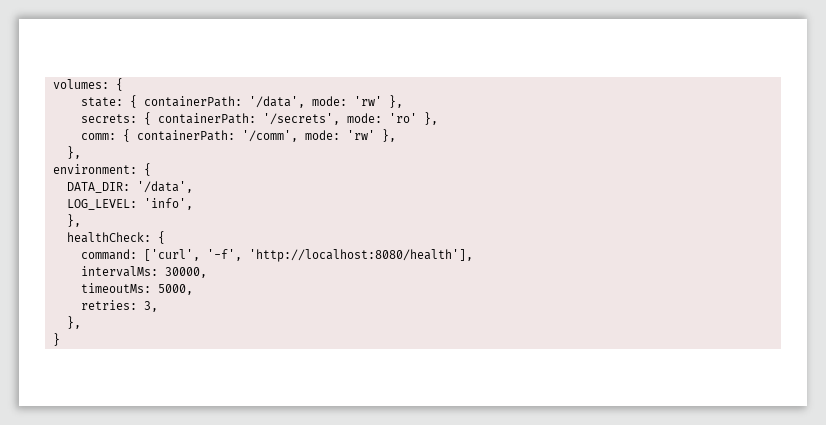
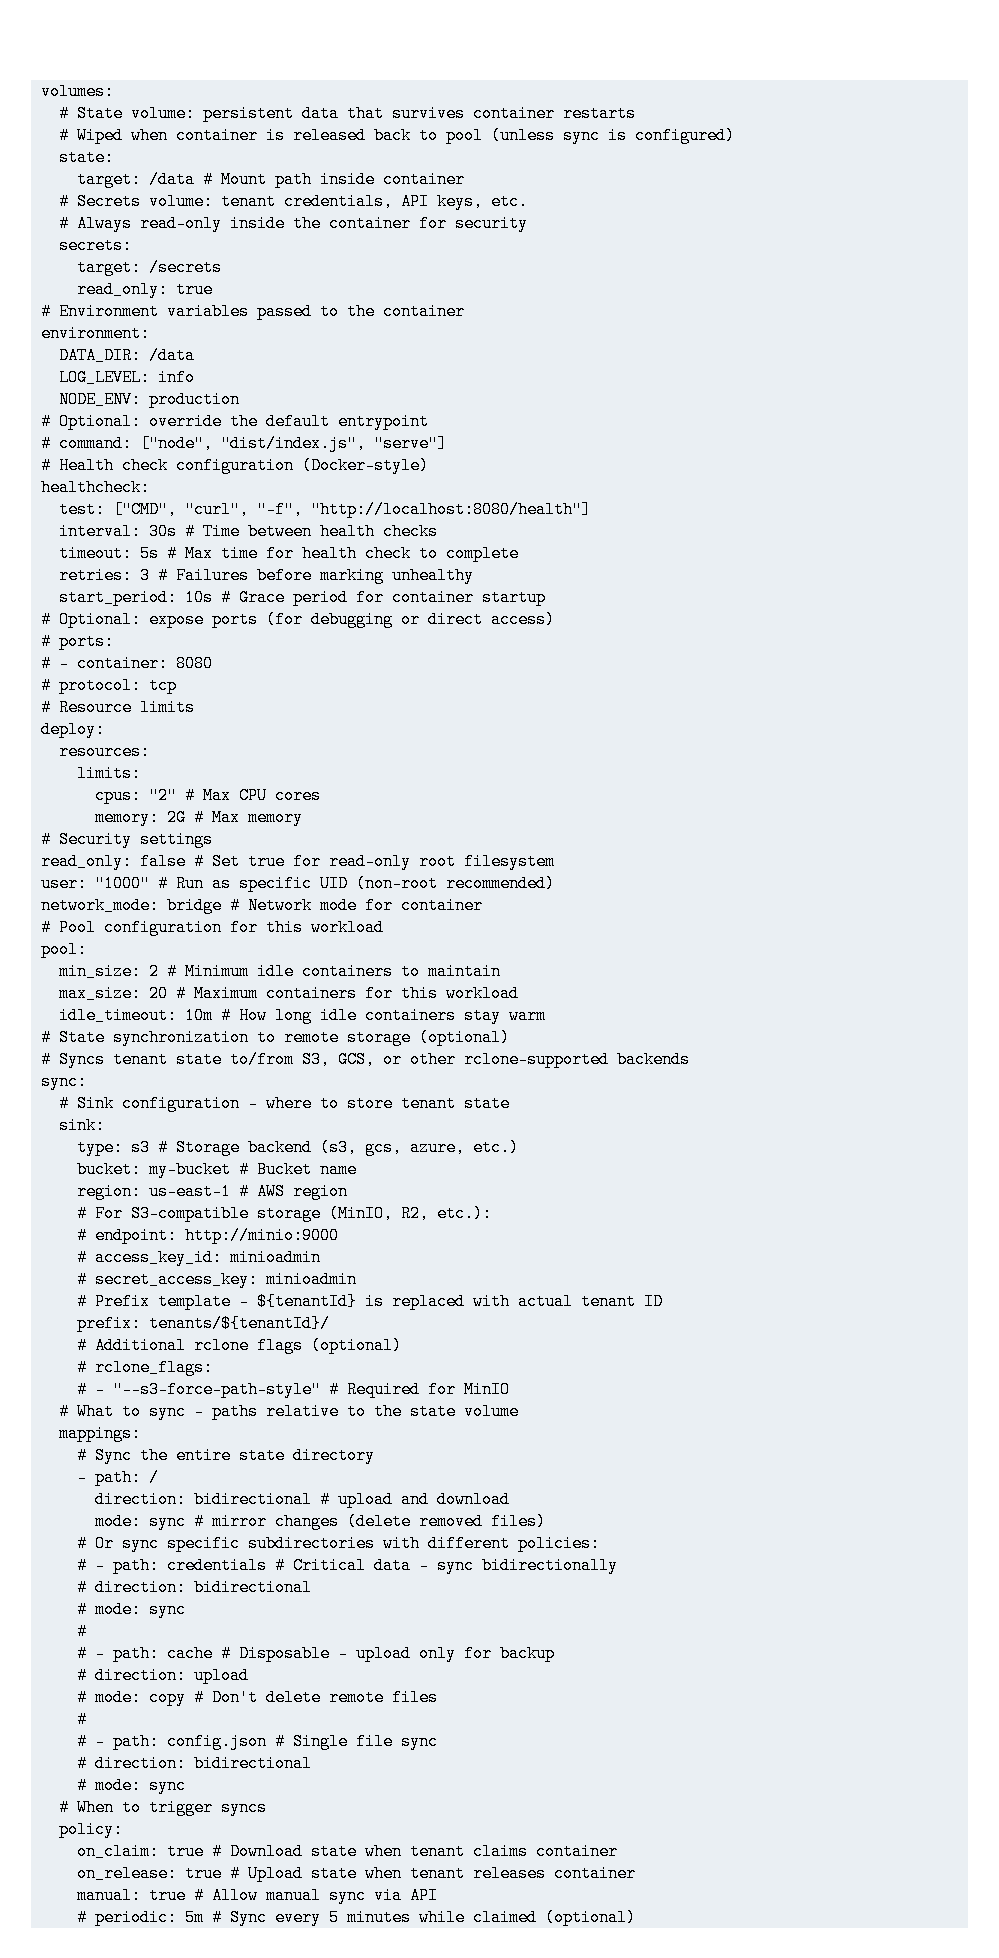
[115,78,123,91] [80,95,403,108] [80,112,438,125] [80,129,396,142] [66,146,81,159] { // state: { containerPath: '/data', mode: 'rw' }, // secrets: { containerPath: '/secrets', mode: 'ro' }, // comm: { containerPath: '/comm', mode: 'rw' }, // }, -> [58,105,636,122] [58,127,735,144] [58,149,114,166] [76,171,465,188] [58,193,528,210] [58,215,528,232] [58,237,132,254] [76,259,222,276] [76,281,213,298] [40,303,465,320] // # State volume: persistent data that survives container restarts // # Wiped when container is released back to pool (unless sync is configured) // state: // target: /data # Mount path inside container // # Secrets volume: tenant credentials, API keys, etc. // # Always read-only inside the container for security // secrets: // target: /secrets // read_only: true // # Environment variables passed to the container
[143,163,151,176] { -> (150, 333) none
[136,181,193,193] '/data', -> [148,347,195,364] /data
[143,198,193,210] [66,214,81,227] [66,231,165,244] [80,249,473,262] [80,266,207,278] [80,283,193,295] [80,300,158,312] [66,316,81,329] [52,333,60,346] 'info', // }, // healthCheck: { // command: ['curl', '-f', 'http://localhost:8080/health'], // intervalMs: 30000, // timeoutMs: 5000, // retries: 3, // }, // } -> [157,369,195,386] [58,391,240,408] [40,413,429,430] [40,435,447,452] [40,457,429,474] [40,479,150,496] [58,501,591,518] [58,523,438,540] [58,545,519,562] [58,567,474,584] [58,589,546,606] [40,611,555,628] [40,633,114,650] [40,655,213,672] [40,677,177,694] [40,699,195,716] [40,721,105,738] [58,743,150,760] [76,765,141,782] [94,787,321,804] [94,809,303,826] [40,831,213,848] [40,853,555,870] [40,875,555,892] [40,897,483,914] [40,919,384,936] [40,941,87,958] [58,963,501,980] [58,985,519,1002] [58,1007,546,1024] [40,1029,510,1046] [40,1051,690,1068] [40,1073,87,1090] [58,1095,510,1112] [58,1117,105,1134] [76,1139,519,1156] [76,1161,357,1178] [76,1183,348,1200] [76,1205,492,1222] [76,1227,339,1244] [76,1249,321,1266] [76,1271,357,1288] [76,1293,663,1310] [76,1315,330,1332] [76,1337,402,1354] [76,1359,213,1376] [76,1381,510,1398] [58,1403,519,1420] [58,1425,141,1442] [76,1447,375,1464] [76,1469,159,1486] [94,1491,510,1508] [94,1513,546,1530] [76,1535,600,1552] [76,1557,618,1574] [76,1579,312,1596] [76,1601,186,1618] [76,1623,87,1640] [76,1645,555,1662] [76,1667,249,1684] [76,1689,438,1706] [76,1711,87,1728] [76,1733,438,1750] [76,1755,312,1772] [76,1777,186,1794] [58,1799,267,1816] [58,1821,123,1838] [76,1843,618,1860] [76,1865,636,1882] [76,1887,438,1904] [76,1909,636,1926] info // NODE_ENV: production // # Optional: override the default entrypoint // # command: ["node", "dist/index.js", "serve"] // # Health check configuration (Docker-style) // healthcheck: // test: ["CMD", "curl", "-f", "http://localhost:8080/health"] // interval: 30s # Time between health checks // timeout: 5s # Max time for health check to complete // retries: 3 # Failures before marking unhealthy // start_period: 10s # Grace period for container startup // # Optional: expose ports (for debugging or direct access) // # ports: // # - container: 8080 // # protocol: tcp // # Resource limits // deploy: // resources: // limits: // cpus: "2" # Max CPU cores // memory: 2G # Max memory // # Security settings // read_only: false # Set true for read-only root filesystem // user: "1000" # Run as specific UID (non-root recommended) // network_mode: bridge # Network mode for container // # Pool configuration for this workload // pool: // min_size: 2 # Minimum idle containers to maintain // max_size: 20 # Maximum containers for this workload // idle_timeout: 10m # How long idle containers stay warm // # State synchronization to remote storage (optional) // # Syncs tenant state to/from S3, GCS, or other rclone-supported backends // sync: // # Sink configuration - where to store tenant state // sink: // type: s3 # Storage backend (s3, gcs, azure, etc.) // bucket: my-bucket # Bucket name // region: us-east-1 # AWS region // # For S3-compatible storage (MinIO, R2, etc.): // # endpoint: http://minio:9000 // # access_key_id: minioadmin // # secret_access_key: minioadmin // # Prefix template - ${tenantId} is replaced with actual tenant ID // prefix: tenants/${tenantId}/ // # Additional rclone flags (optional) // # rclone_flags: // # - "--s3-force-path-style" # Required for MinIO // # What to sync - paths relative to the state volume // mappings: // # Sync the entire state directory // - path: / // direction: bidirectional # upload and download // mode: sync # mirror changes (delete removed files) // # Or sync specific subdirectories with different policies: // # - path: credentials # Critical data - sync bidirectionally // # direction: bidirectional // # mode: sync // # // # - path: cache # Disposable - upload only for backup // # direction: upload // # mode: copy # Don't delete remote files // # // # - path: config.json # Single file sync // # direction: bidirectional // # mode: sync // # When to trigger syncs // policy: // on_claim: true # Download state when tenant claims container // on_release: true # Upload state when tenant releases container // manual: true # Allow manual sync via API // # periodic: 5m # Sync every 5 minutes while claimed (optional)

